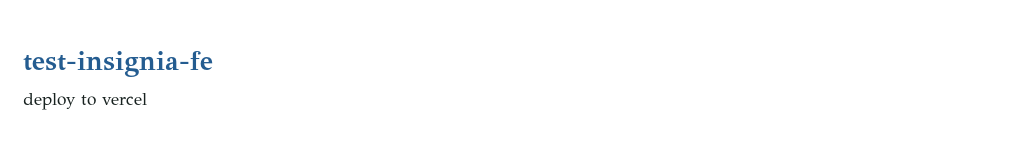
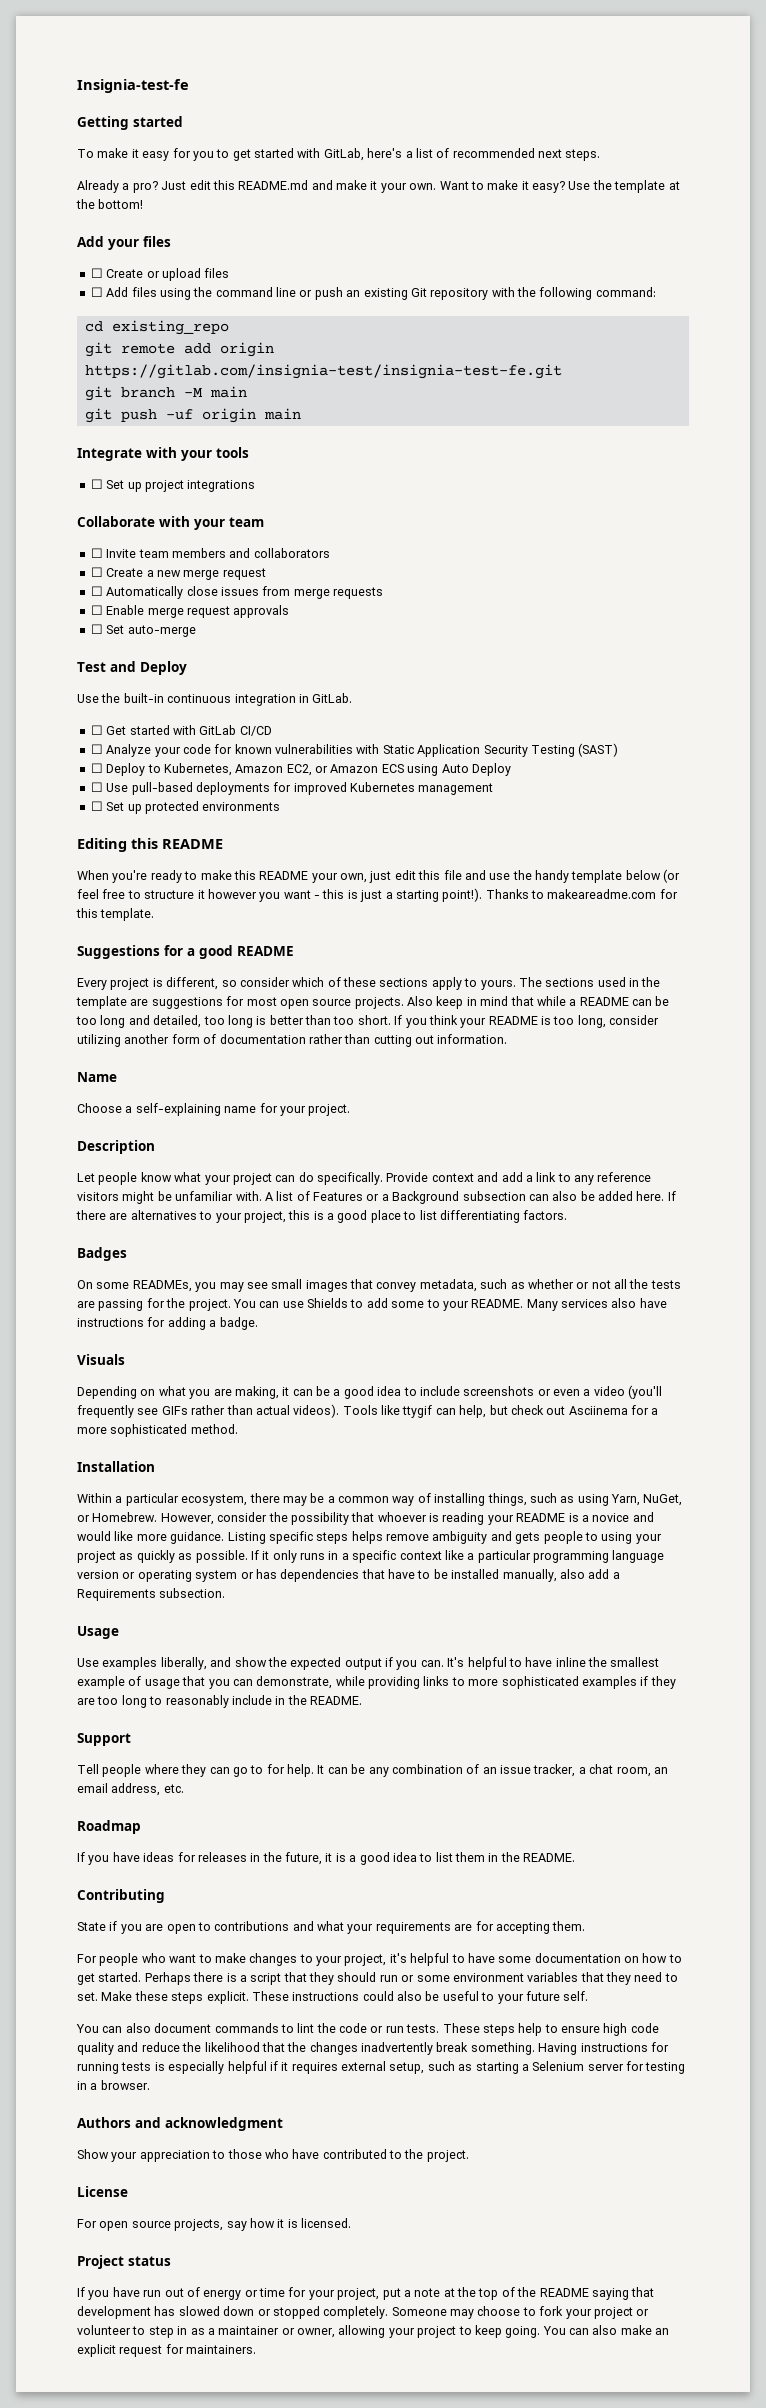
[23,51,213,77] [23,93,147,110] test-insignia-fe // deploy to vercel -> [77,79,189,93] [77,116,183,130] [77,148,601,161] [77,180,680,193] [76,199,144,209] [77,236,171,250] [90,268,230,281] [90,287,656,300] [84,320,229,335] [84,342,274,357] [84,364,562,379] [84,386,247,401] [84,408,301,423] [77,447,249,461] [90,479,256,492] [77,516,264,530] [90,548,330,558] [90,567,266,580] [90,586,383,599] [90,605,290,618] [90,624,196,637] [77,661,187,675] [77,693,353,706] [90,725,272,736] [90,743,619,757] [90,763,511,776] [90,782,494,795] [90,801,281,814] [77,838,223,852] [77,869,681,883] [77,888,678,902] [76,908,155,921] [77,945,294,959] [77,977,661,990] [76,996,670,1009] [76,1015,660,1028] [77,1034,508,1047] [77,1072,117,1082] [77,1103,351,1116] [77,1140,155,1154] [77,1172,652,1185] [77,1191,676,1204] [76,1210,568,1223] [77,1247,127,1261] [77,1279,681,1292] [77,1298,667,1311] [77,1317,258,1330] [77,1354,125,1365] [77,1385,663,1399] [77,1404,659,1418] [77,1424,238,1437] [77,1461,155,1472] [77,1493,683,1506] [77,1512,654,1525] [77,1531,662,1544] [77,1550,665,1563] [77,1569,620,1582] [77,1588,226,1601] [77,1626,119,1639] [77,1657,660,1670] [77,1676,676,1689] [77,1695,362,1708] [77,1733,131,1746] [77,1764,668,1777] [77,1783,184,1796] [77,1820,141,1834] [77,1852,576,1865] [77,1889,165,1903] [77,1921,586,1934] [77,1953,682,1966] [77,1972,678,1985] [77,1991,589,2004] [76,2023,659,2036] [77,2042,669,2055] [77,2061,686,2074] [77,2080,150,2090] [77,2117,283,2131] [77,2149,469,2162] [77,2186,128,2197] [77,2218,351,2231] [77,2255,171,2269] [77,2287,655,2300] [77,2306,650,2319] [77,2325,670,2338] [77,2344,257,2357] Insignia-test-fe // Getting started // To make it easy for you to get started with GitLab, here's a list of recommended next steps. // Already a pro? Just edit this README.md and make it your own. Want to make it easy? Use the template at the bottom! // Add your files // ☐ Create or upload files // ☐ Add files using the command line or push an existing Git repository with the following command: // cd existing_repo // git remote add origin https://gitlab.com/insignia-test/insignia-test-fe.git // git branch -M main // git push -uf origin main // Integrate with your tools // ☐ Set up project integrations // Collaborate with your team // ☐ Invite team members and collaborators // ☐ Create a new merge request // ☐ Automatically close issues from merge requests // ☐ Enable merge request approvals // ☐ Set auto-merge // Test and Deploy // Use the built-in continuous integration in GitLab. // ☐ Get started with GitLab CI/CD // ☐ Analyze your code for known vulnerabilities with Static Application Security Testing (SAST) // ☐ Deploy to Kubernetes, Amazon EC2, or Amazon ECS using Auto Deploy // ☐ Use pull-based deployments for improved Kubernetes management // ☐ Set up protected environments // Editing this README // When you're ready to make this README your own, just edit this file and use the handy template below (or feel free to structure it however you want - this is just a starting point!). Thanks to makeareadme.com for this template. // Suggestions for a good README // Every project is different, so consider which of these sections apply to yours. The sections used in the template are suggestions for most open source projects. Also keep in mind that while a README can be too long and detailed, too long is better than too short. If you think your README is too long, consider utilizing another form of documentation rather than cutting out information. // Name // Choose a self-explaining name for your project. // Description // Let people know what your project can do specifically. Provide context and add a link to any reference visitors might be unfamiliar with. A list of Features or a Background subsection can also be added here. If there are alternatives to your project, this is a good place to list differentiating factors. // Badges // On some READMEs, you may see small images that convey metadata, such as whether or not all the tests are passing for the project. You can use Shields to add some to your README. Many services also have instructions for adding a badge. // Visuals // Depending on what you are making, it can be a good idea to include screenshots or even a video (you'll frequently see GIFs rather than actual videos). Tools like ttygif can help, but check out Asciinema for a more sophisticated method. // Installation // Within a particular ecosystem, there may be a common way of installing things, such as using Yarn, NuGet, or Homebrew. However, consider the possibility that whoever is reading your README is a novice and would like more guidance. Listing specific steps helps remove ambiguity and gets people to using your project as quickly as possible. If it only runs in a specific context like a particular programming language version or operating system or has dependencies that have to be installed manually, also add a Requirements subsection. // Usage // Use examples liberally, and show the expected output if you can. It's helpful to have inline the smallest example of usage that you can demonstrate, while providing links to more sophisticated examples if they are too long to reasonably include in the README. // Support // Tell people where they can go to for help. It can be any combination of an issue tracker, a chat room, an email address, etc. // Roadmap // If you have ideas for releases in the future, it is a good idea to list them in the README. // Contributing // State if you are open to contributions and what your requirements are for accepting them. // For people who want to make changes to your project, it's helpful to have some documentation on how to get started. Perhaps there is a script that they should run or some environment variables that they need to set. Make these steps explicit. These instructions could also be useful to your future self. // You can also document commands to lint the code or run tests. These steps help to ensure high code quality and reduce the likelihood that the changes inadvertently break something. Having instructions for running tests is especially helpful if it requires external setup, such as starting a Selenium server for testing in a browser. // Authors and acknowledgment // Show your appreciation to those who have contributed to the project. // License // For open source projects, say how it is licensed. // Project status // If you have run out of energy or time for your project, put a note at the top of the README saying that development has slowed down or stopped completely. Someone may choose to fork your project or volunteer to step in as a maintainer or owner, allowing your project to keep going. You can also make an explicit request for maintainers.

